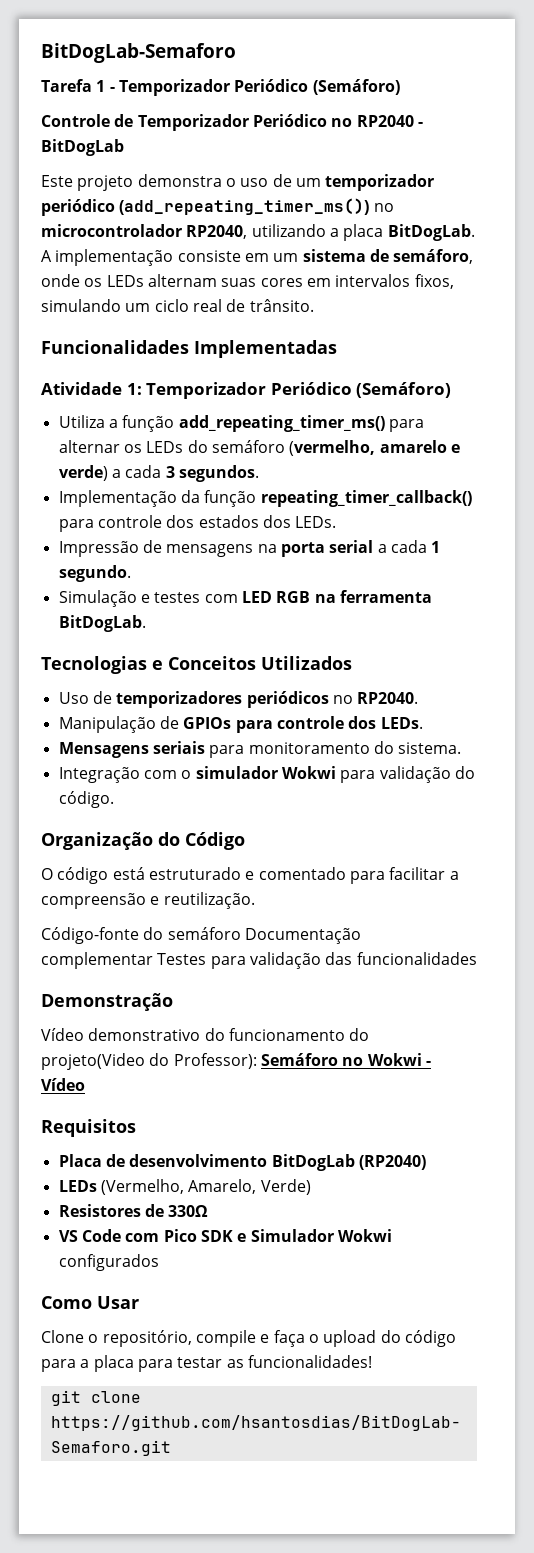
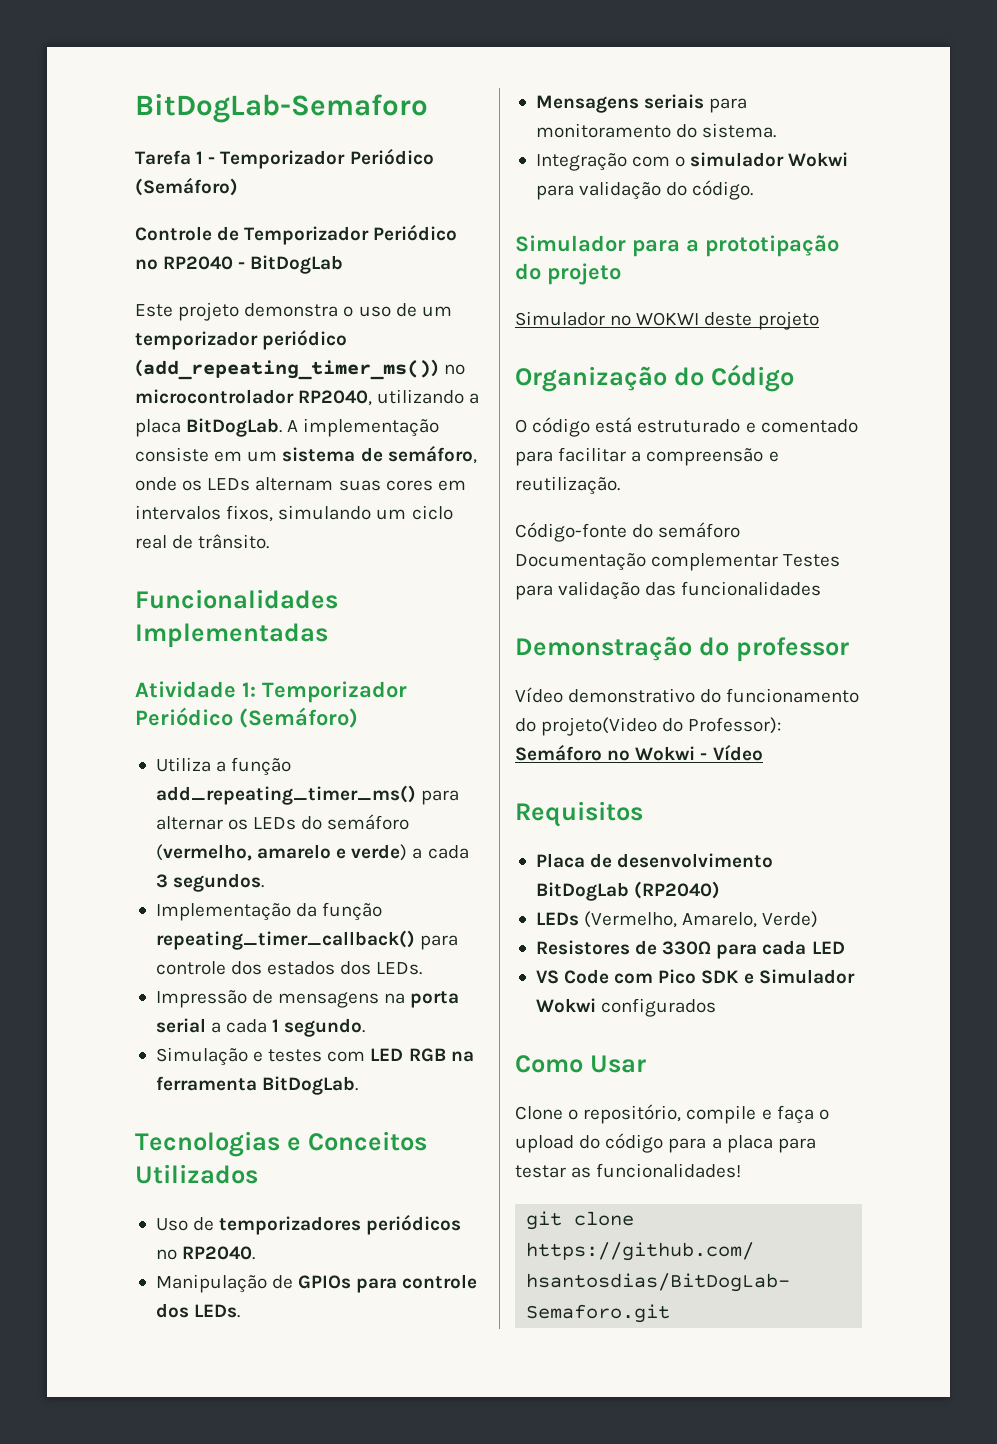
(114, 799) none -> [515,235,839,257] [515,263,621,285] [515,311,819,330] // Simulador para a prototipação do projeto // Simulador no WOKWI deste projeto
(173, 1002) none -> [698,637,849,662] do professor
(209, 1211) none -> [716,940,845,959] para cada LED

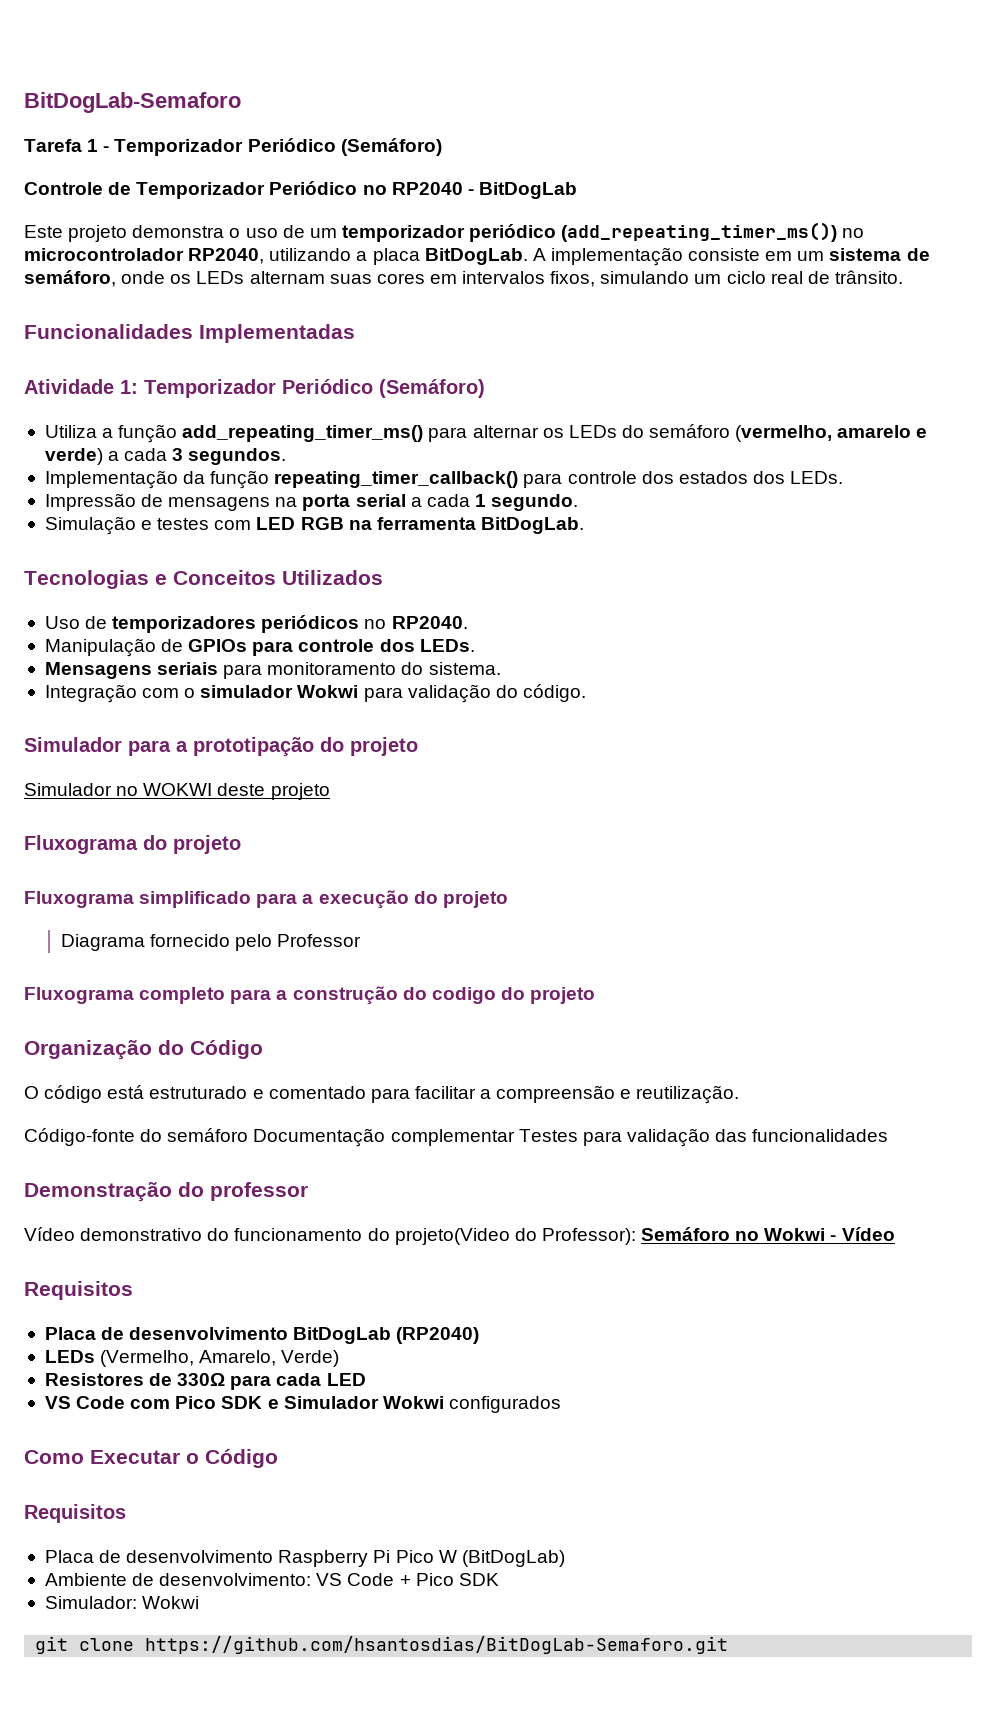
(819, 320) none -> [24,835,241,854] [24,890,508,909] [60,934,362,951] [24,986,596,1005] // Fluxograma do projeto // Fluxograma simplificado para a execução do projeto // Diagrama fornecido pelo Professor // Fluxograma completo para a construção do codigo do projeto
[589,1055,646,1073] [515,1104,829,1124] [515,1133,816,1153] [515,1163,742,1178] Usar // Clone o repositório, compile e faça o upload do código para a placa para testar as funcionalidades! -> [90,1449,278,1468] [24,1504,126,1523] [44,1550,565,1567] [44,1573,499,1586] [44,1596,200,1609] Executar o Código // Requisitos // Placa de desenvolvimento Raspberry Pi Pico W (BitDogLab) // Ambiente de desenvolvimento: VS Code + Pico SDK // Simulador: Wokwi

